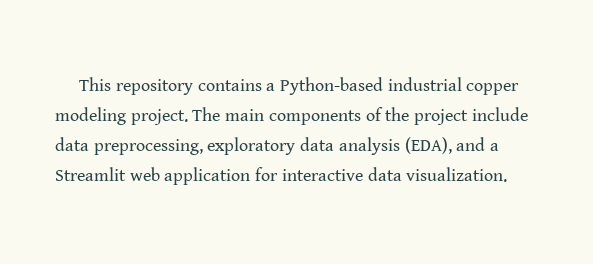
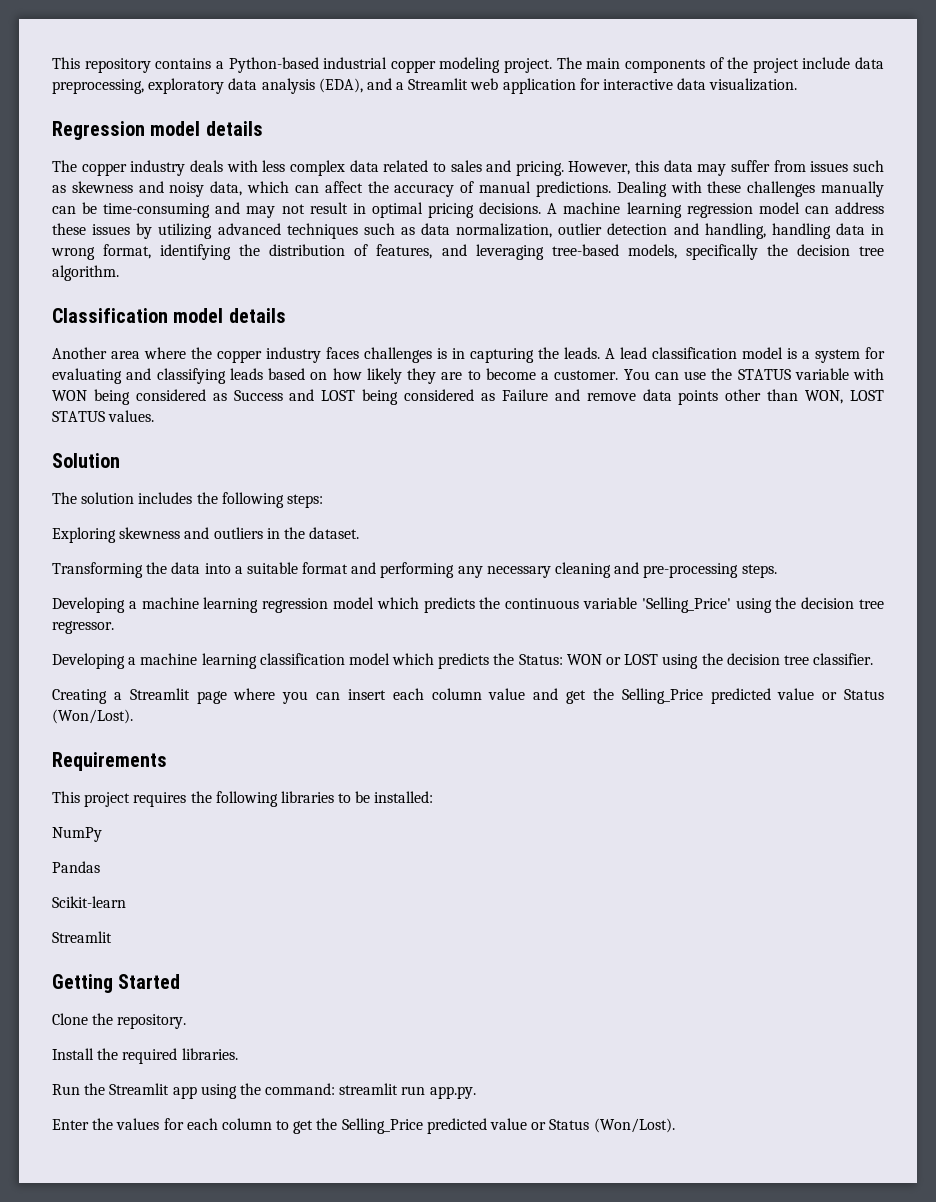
(508, 174) none -> [52,121,263,140] [52,160,884,176] [52,181,885,197] [52,202,885,218] [52,223,884,239] [51,244,884,260] [52,265,119,281] [52,308,286,323] [52,347,885,363] [52,368,884,384] [52,389,885,405] [52,410,155,422] [52,453,120,468] [52,492,323,508] [52,527,360,543] [52,562,777,578] [52,597,884,613] [52,621,114,634] [52,653,874,669] [52,688,885,704] [52,709,133,724] [52,752,167,771] [52,791,434,807] [52,827,102,842] [52,861,100,873] [52,896,126,908] [52,931,112,943] [52,974,181,993] [52,1013,187,1029] [52,1048,238,1064] [52,1083,476,1099] [52,1118,675,1134] // Regression model details // The copper industry deals with less complex data related to sales and pricing. However, this data may suffer from issues such as skewness and noisy data, which can affect the accuracy of manual predictions. Dealing with these challenges manually can be time-consuming and may not result in optimal pricing decisions. A machine learning regression model can address these issues by utilizing advanced techniques such as data normalization, outlier detection and handling, handling data in wrong format, identifying the distribution of features, and leveraging tree-based models, specifically the decision tree algorithm. // Classification model details // Another area where the copper industry faces challenges is in capturing the leads. A lead classification model is a system for evaluating and classifying leads based on how likely they are to become a customer. You can use the STATUS variable with WON being considered as Success and LOST being considered as Failure and remove data points other than WON, LOST STATUS values. // Solution // The solution includes the following steps: // Exploring skewness and outliers in the dataset. // Transforming the data into a suitable format and performing any necessary cleaning and pre-processing steps. // Developing a machine learning regression model which predicts the continuous variable 'Selling_Price' using the decision tree regressor. // Developing a machine learning classification model which predicts the Status: WON or LOST using the decision tree classifier. // Creating a Streamlit page where you can insert each column value and get the Selling_Price predicted value or Status (Won/Lost). // Requirements // This project requires the following libraries to be installed: // NumPy // Pandas // Scikit-learn // Streamlit // Getting Started // Clone the repository. // Install the required libraries. // Run the Streamlit app using the command: streamlit run app.py. // Enter the values for each column to get the Selling_Price predicted value or Status (Won/Lost).

